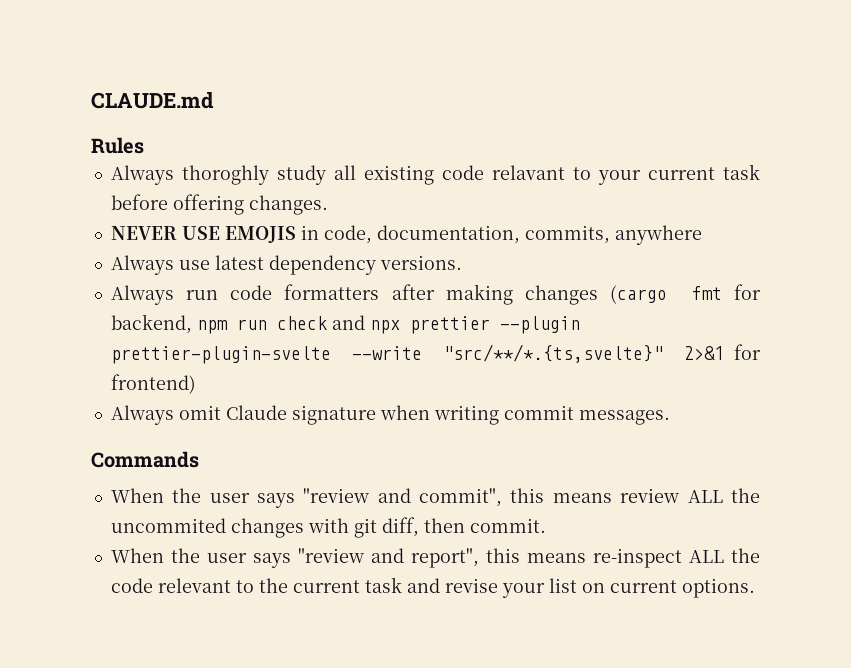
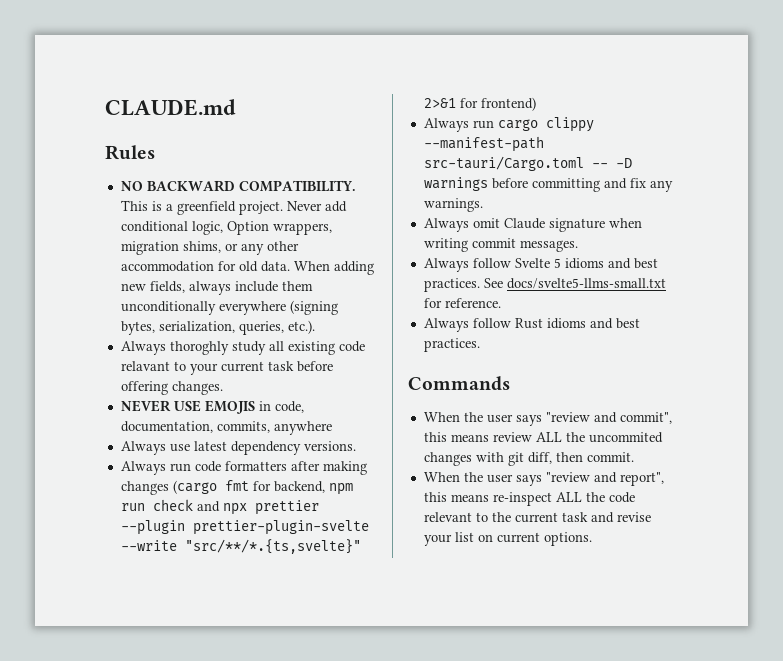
(144, 145) none -> [120,180,356,192] [120,200,347,215] [120,221,332,235] [120,241,299,255] [120,261,374,275] [120,281,313,295] [120,300,338,315] [120,320,315,335] // NO BACKWARD COMPATIBILITY. This is a greenfield project. Never add conditional logic, Option wrappers, migration shims, or any other accommodation for old data. When adding new fields, always include them unconditionally everywhere (signing bytes, serialization, queries, etc.).
(196, 384) none -> [423,117,594,132] [423,136,544,152] [423,156,632,171] [423,177,673,192] [423,198,483,212] // Always run cargo clippy --manifest-path src-tauri/Cargo.toml -- -D warnings before committing and fix any warnings.
(670, 417) none -> [423,258,658,272] [423,278,666,292] [423,298,501,308] [423,318,640,332] [423,338,480,352] // Always follow Svelte 5 idioms and best practices. See docs/svelte5-llms-small.txt for reference. // Always follow Rust idioms and best practices.

